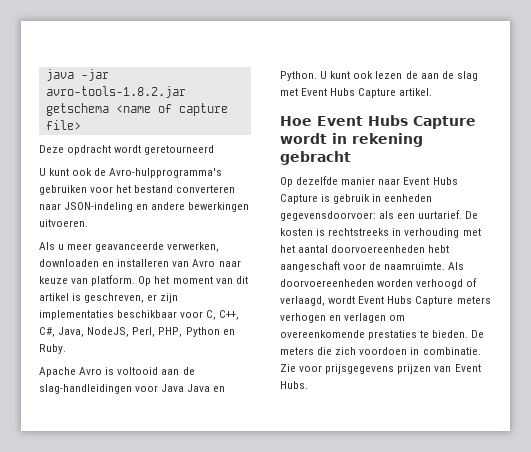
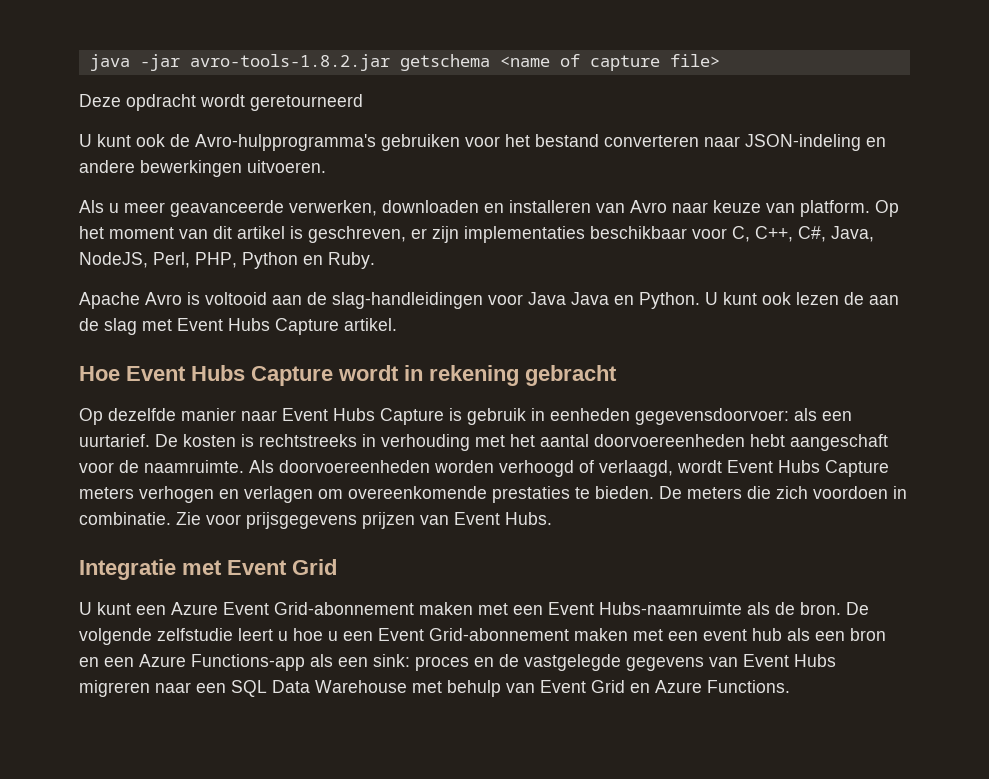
(308, 385) none -> [79,559,337,580] [79,602,869,615] [79,628,886,645] [79,654,836,671] [79,680,790,697] // Integratie met Event Grid // U kunt een Azure Event Grid-abonnement maken met een Event Hubs-naamruimte als de bron. De volgende zelfstudie leert u hoe u een Event Grid-abonnement maken met een event hub als een bron en een Azure Functions-app als een sink: proces en de vastgelegde gegevens van Event Hubs migreren naar een SQL Data Warehouse met behulp van Event Grid en Azure Functions.

